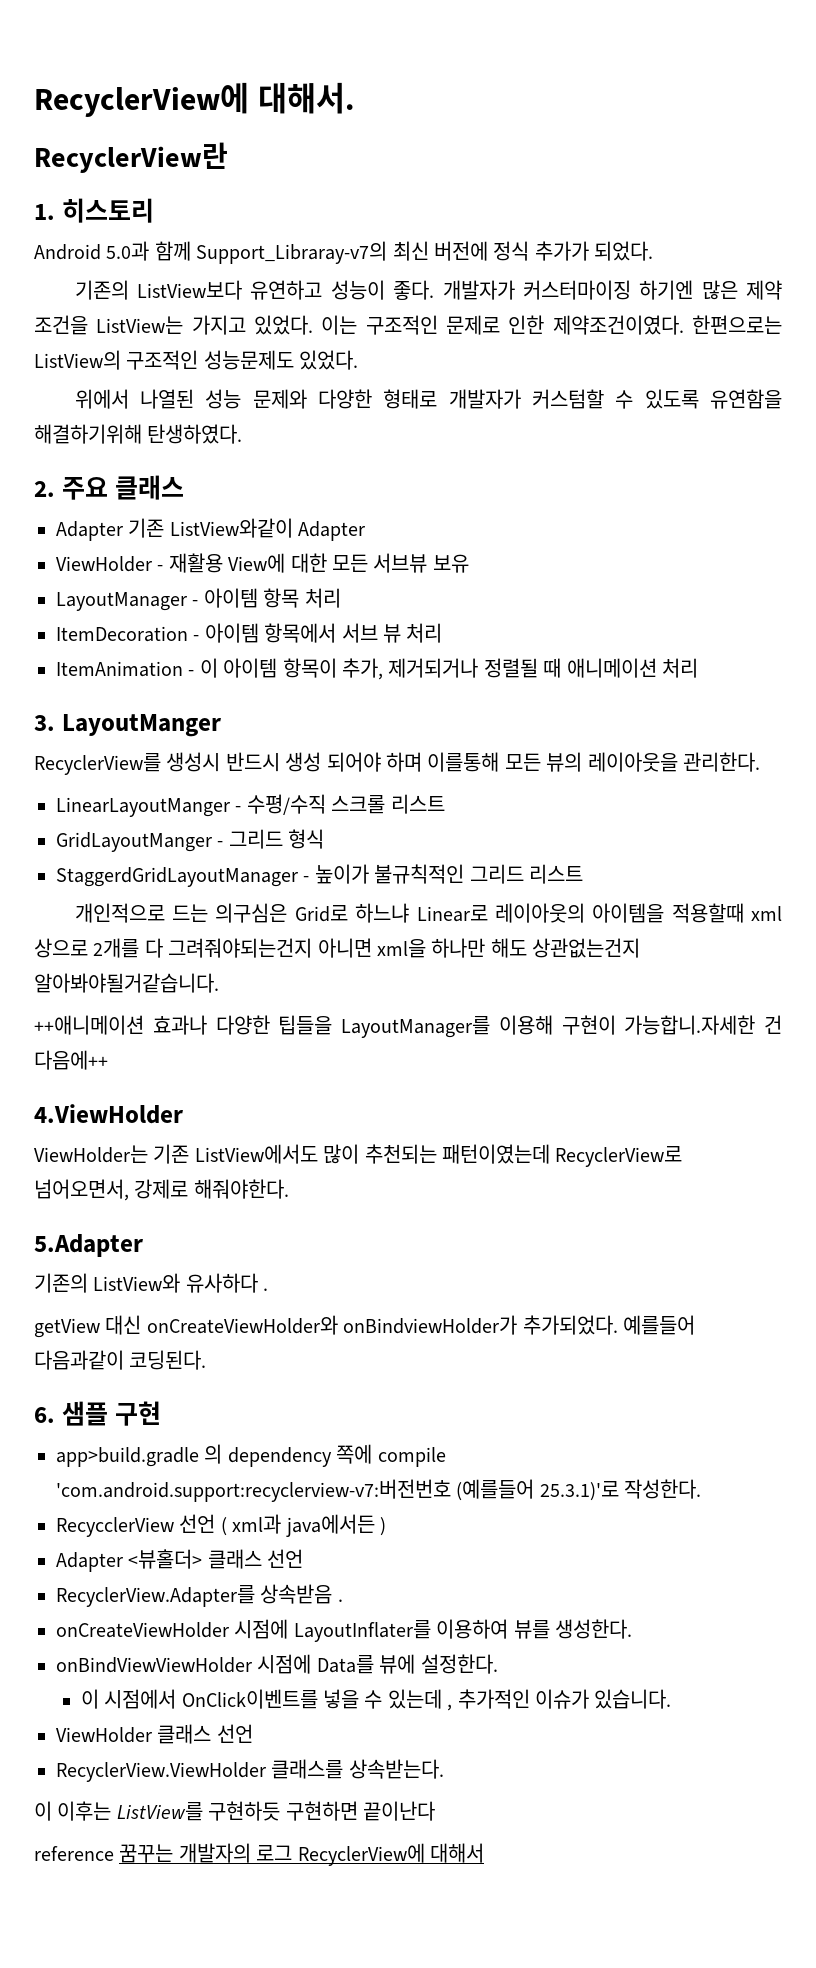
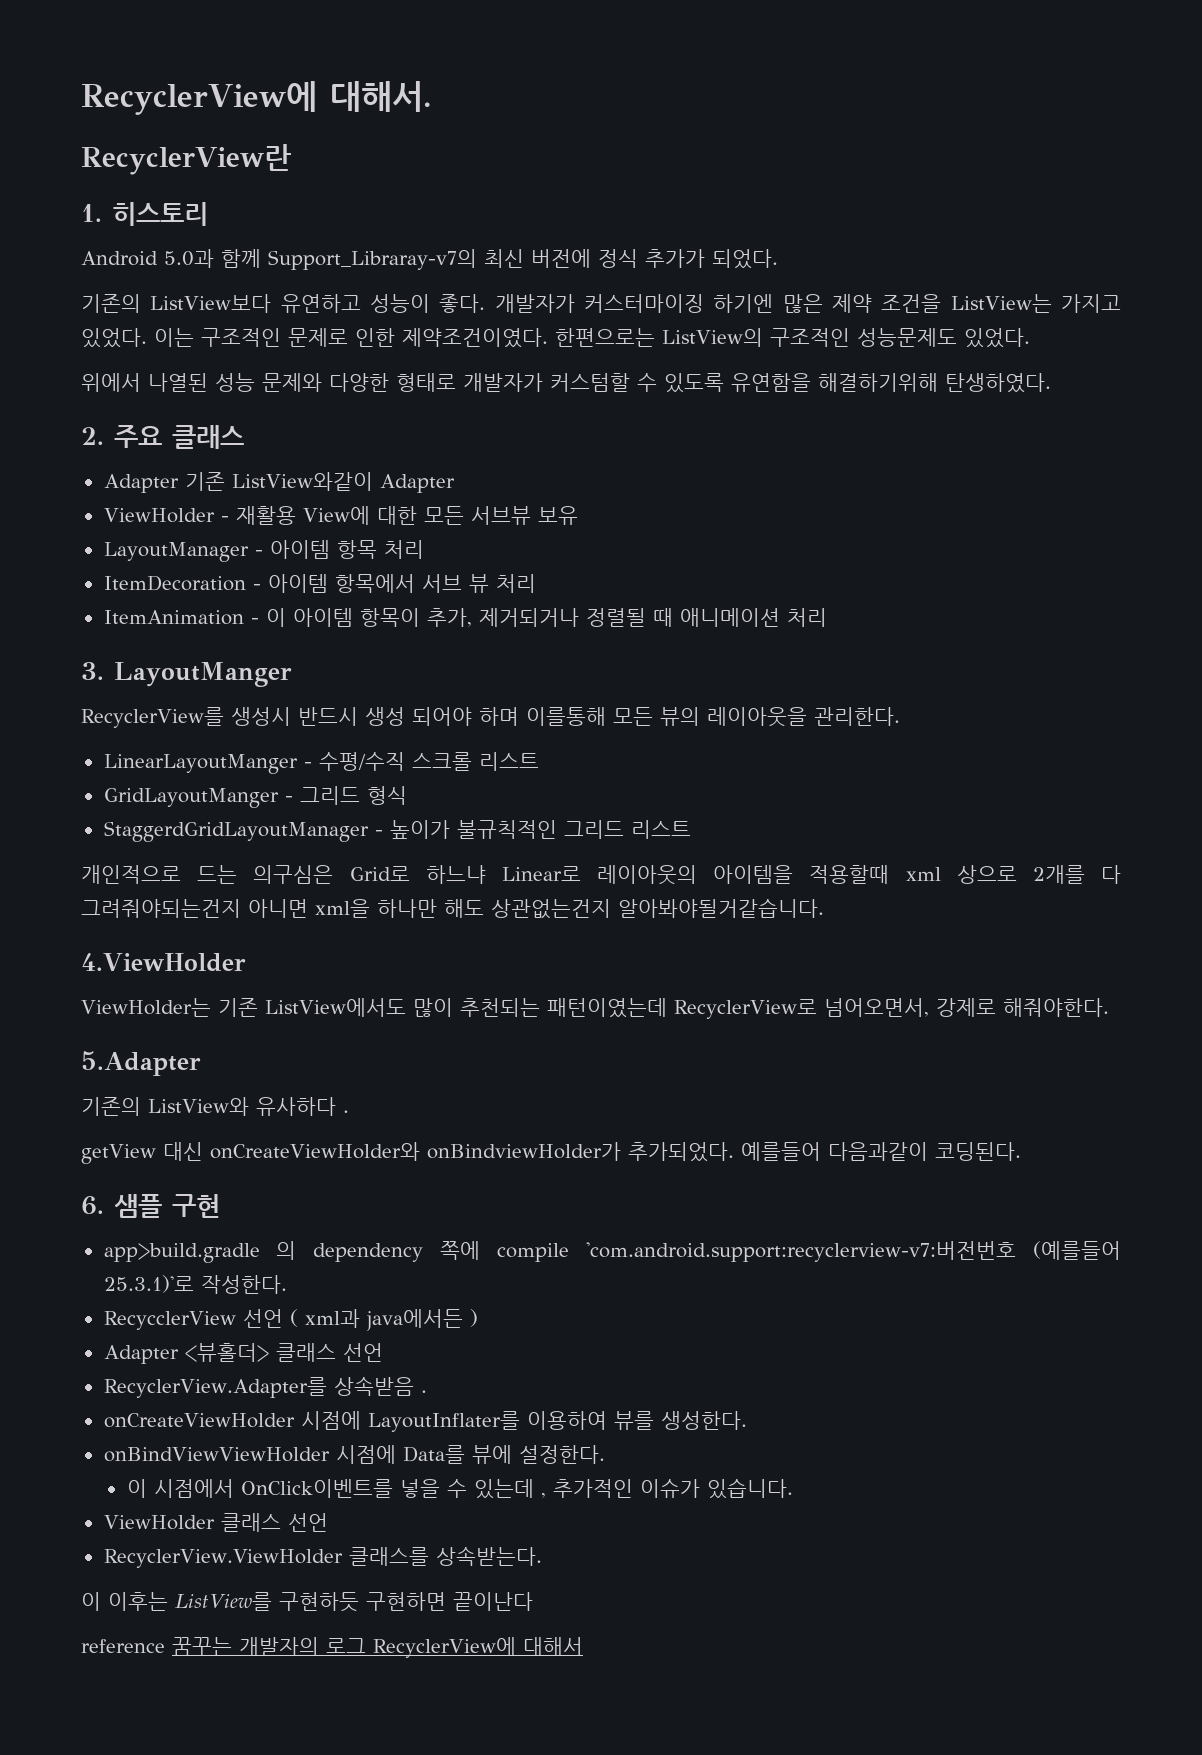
[34,1015,782,1038] [34,1050,108,1070] // ++애니메이션 효과나 다양한 팁들을 LayoutManager를 이용해 구현이 가능합니.자세한 건 다음에++ -> (824, 908) none

